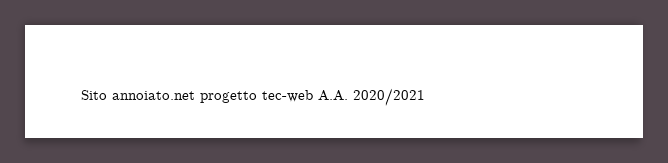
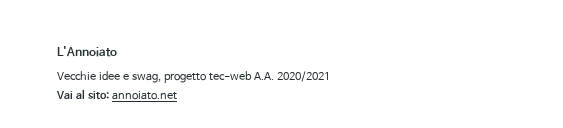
[81,90,195,100] Sito annoiato.net -> [57,46,117,57] [57,71,161,83] L'Annoiato // Vecchie idee e swag,
(425, 97) none -> [56,89,177,100] // Vai al sito: annoiato.net

